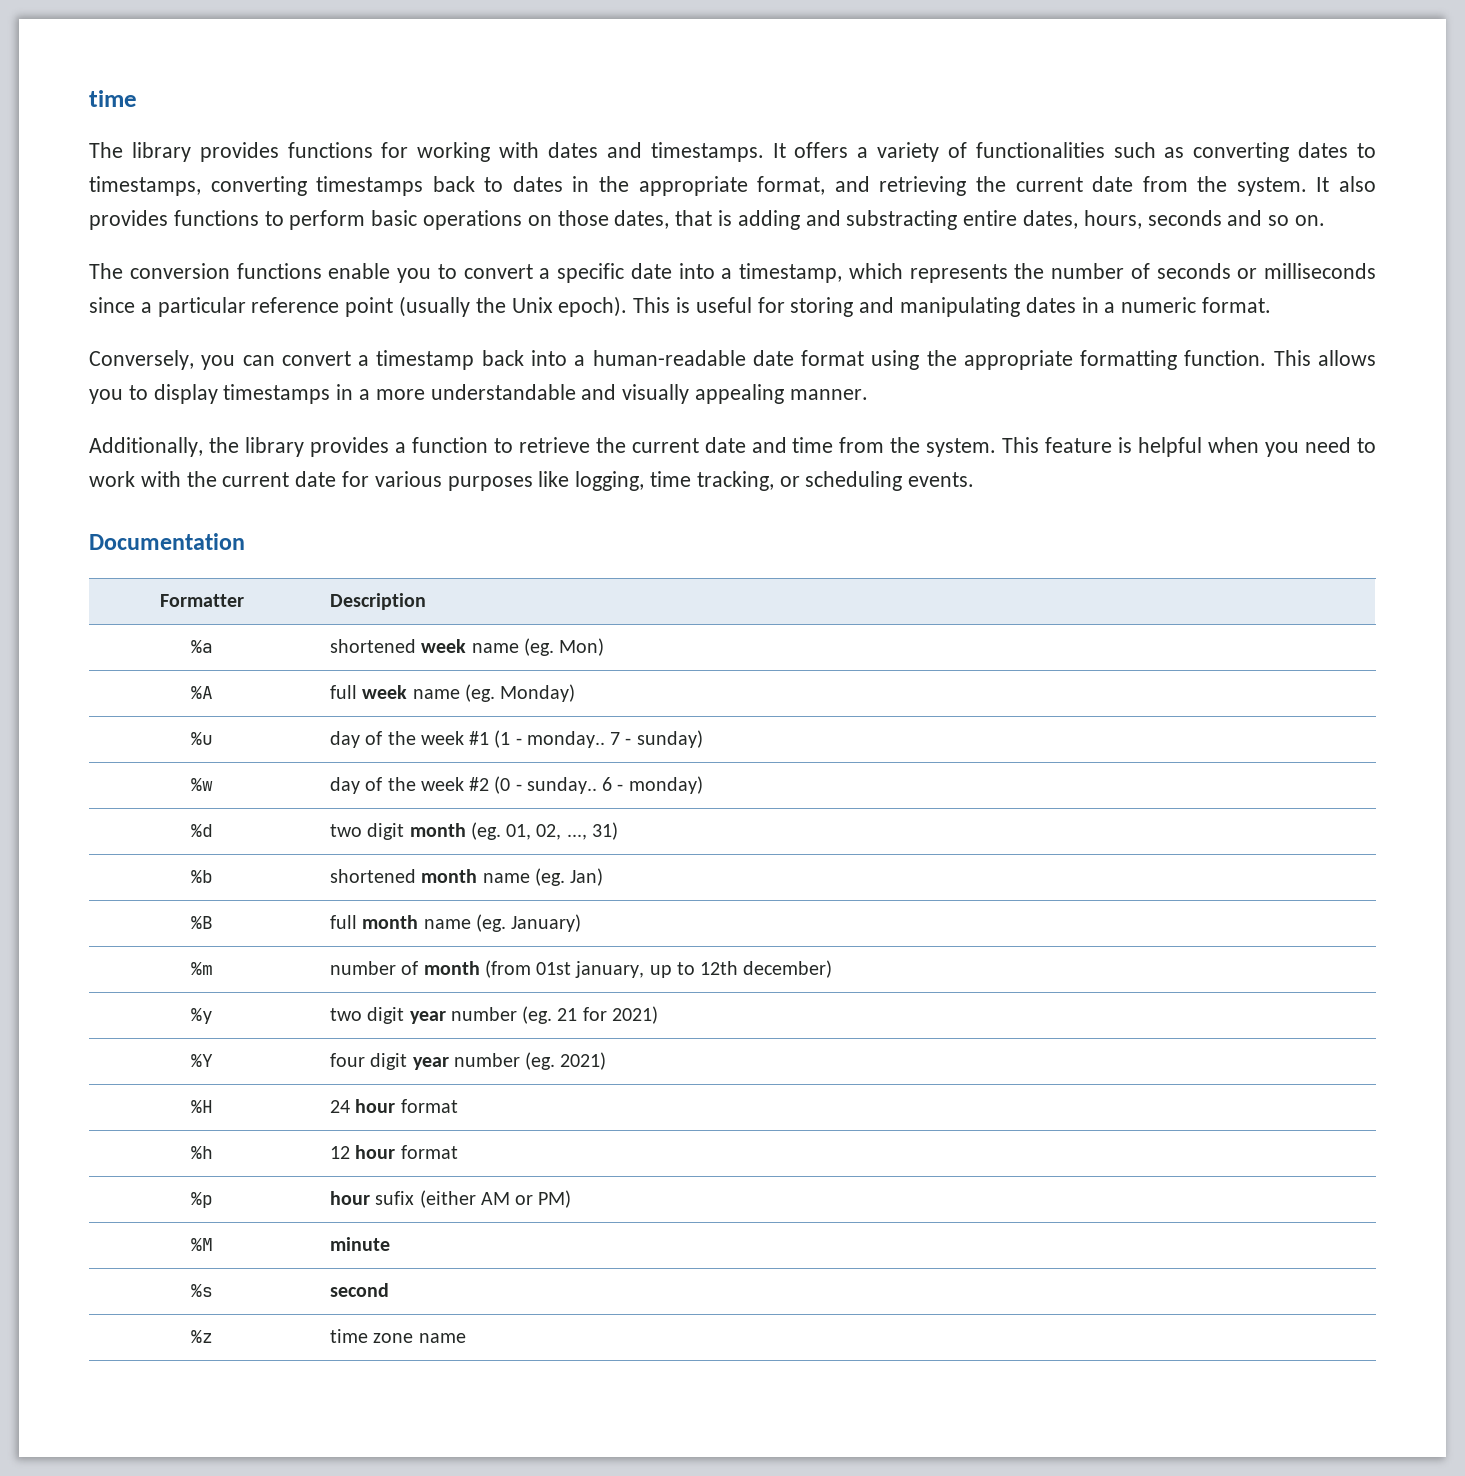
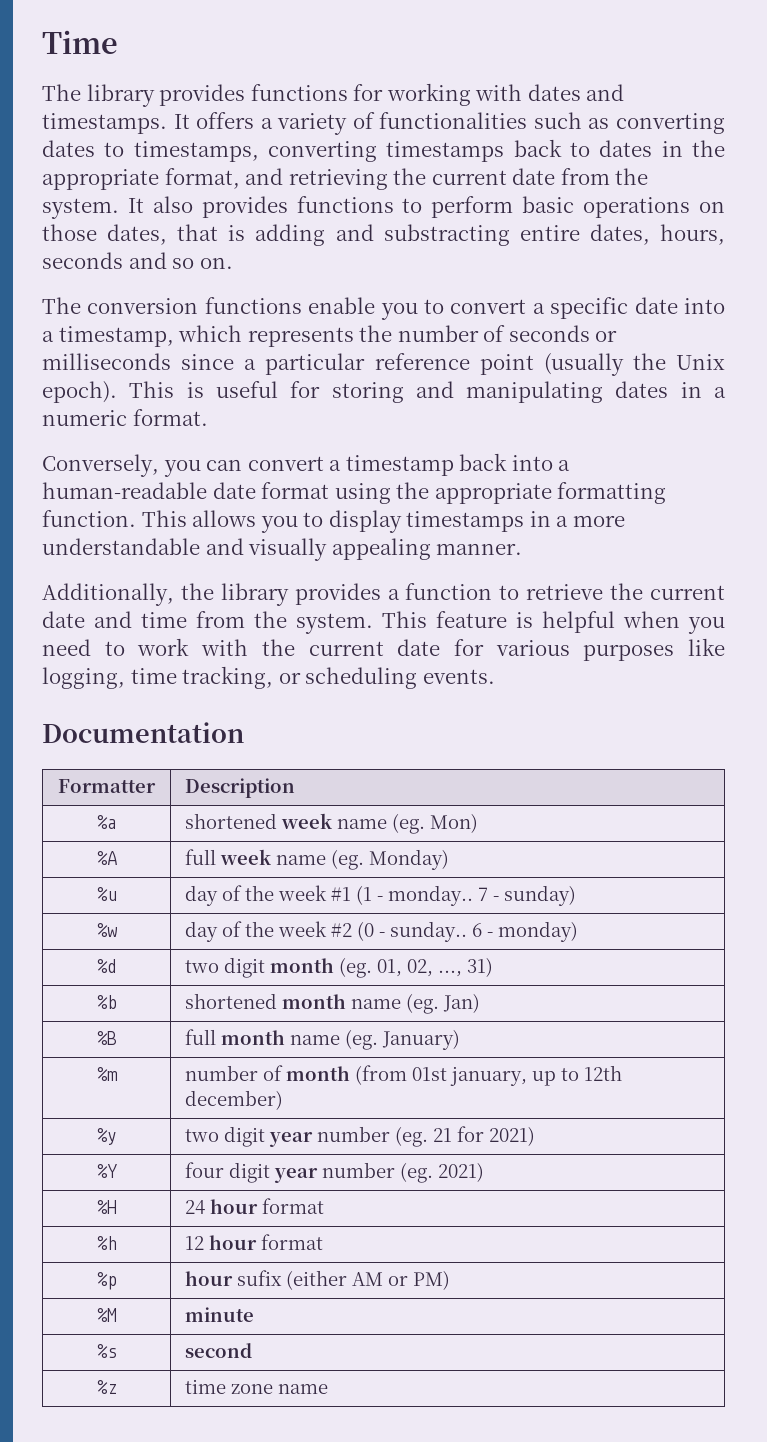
[89,90,137,107] time -> [42,30,118,54] Time

